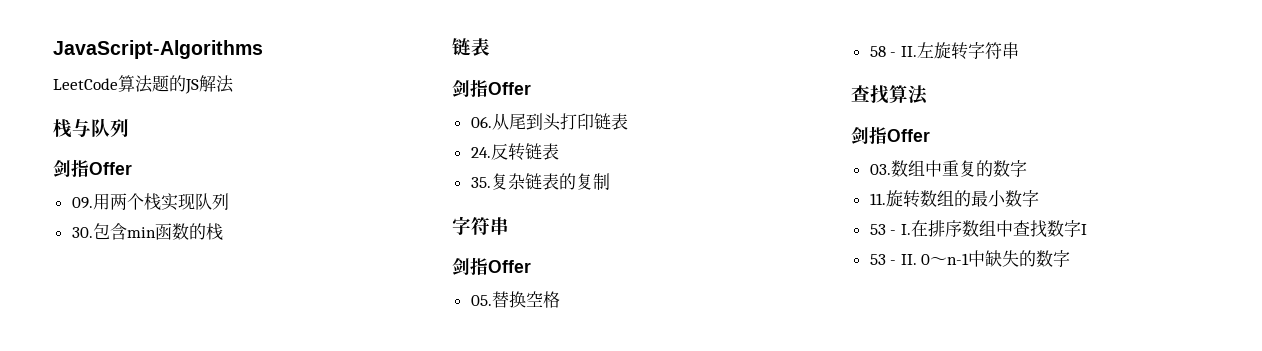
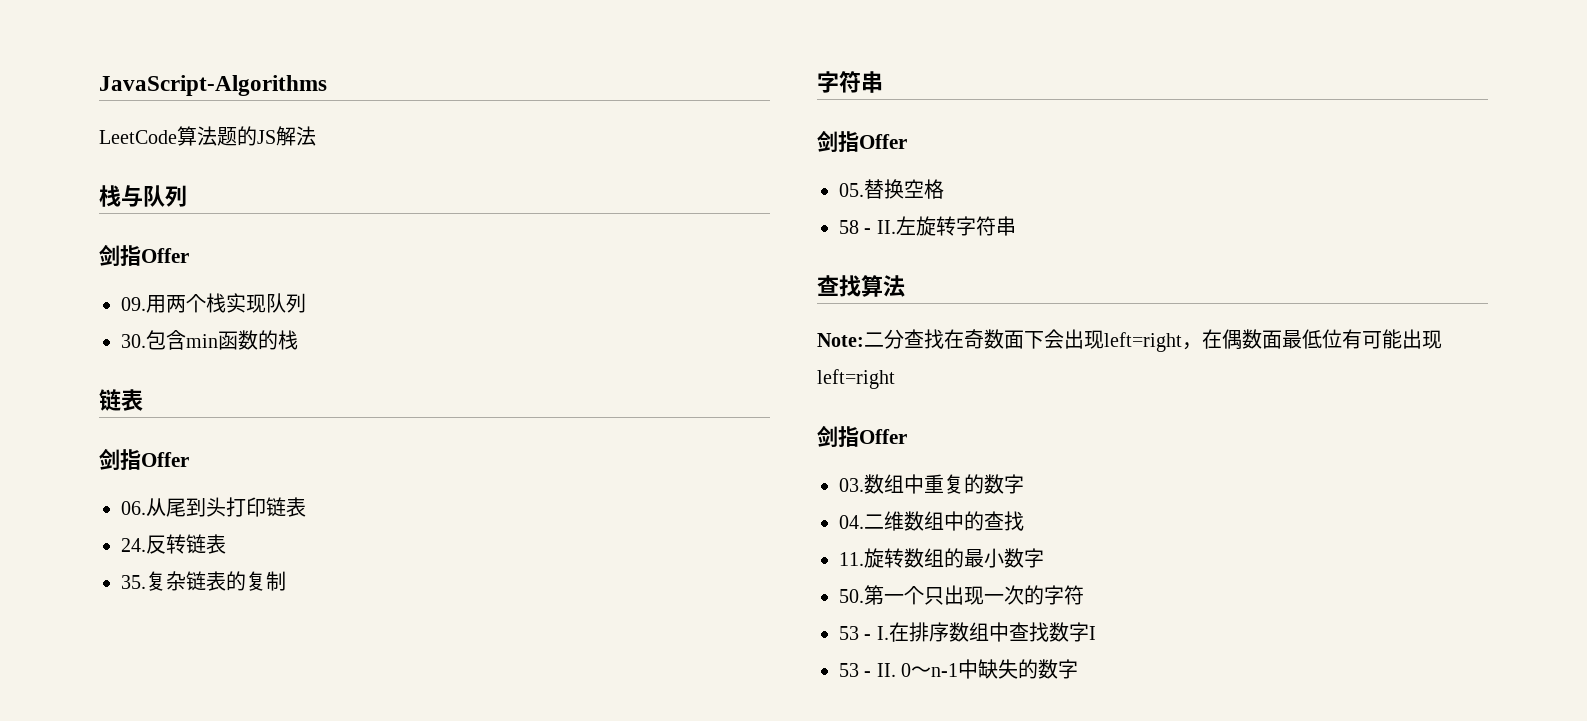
(928, 95) none -> [817,329,1442,352] [817,369,895,389] // Note:二分查找在奇数面下会出现left=right，在偶数面最低位有可能出现left=right
(1027, 168) none -> [839,511,1024,531] // 04.二维数组中的查找
(1039, 198) none -> [839,585,1084,605] // 50.第一个只出现一次的字符

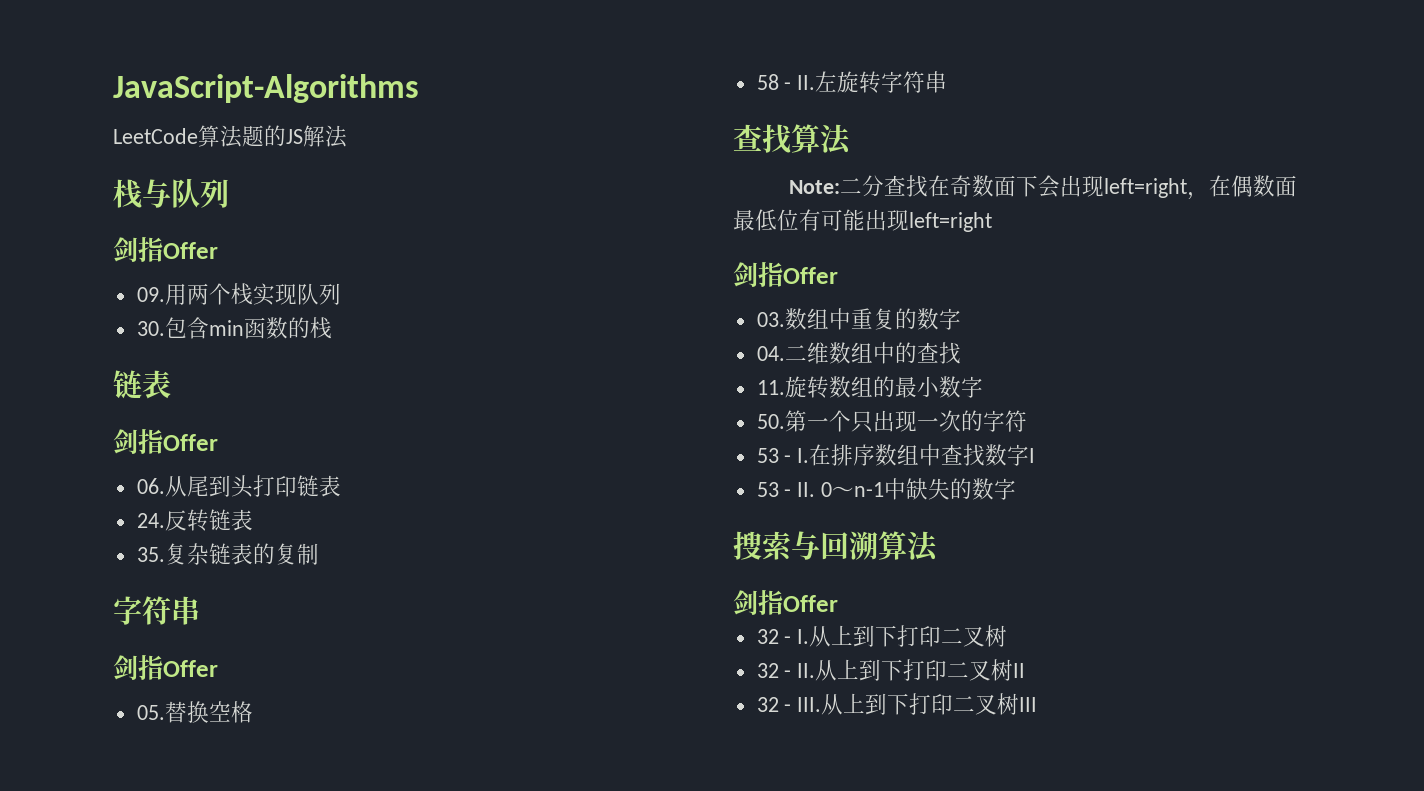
(1079, 669) none -> [733,531,939,562] [733,590,838,615] [756,625,1008,647] [756,659,1026,681] [756,693,1038,715] // 搜索与回溯算法 // 剑指Offer // 32 - I.从上到下打印二叉树 // 32 - II.从上到下打印二叉树II // 32 - III.从上到下打印二叉树III

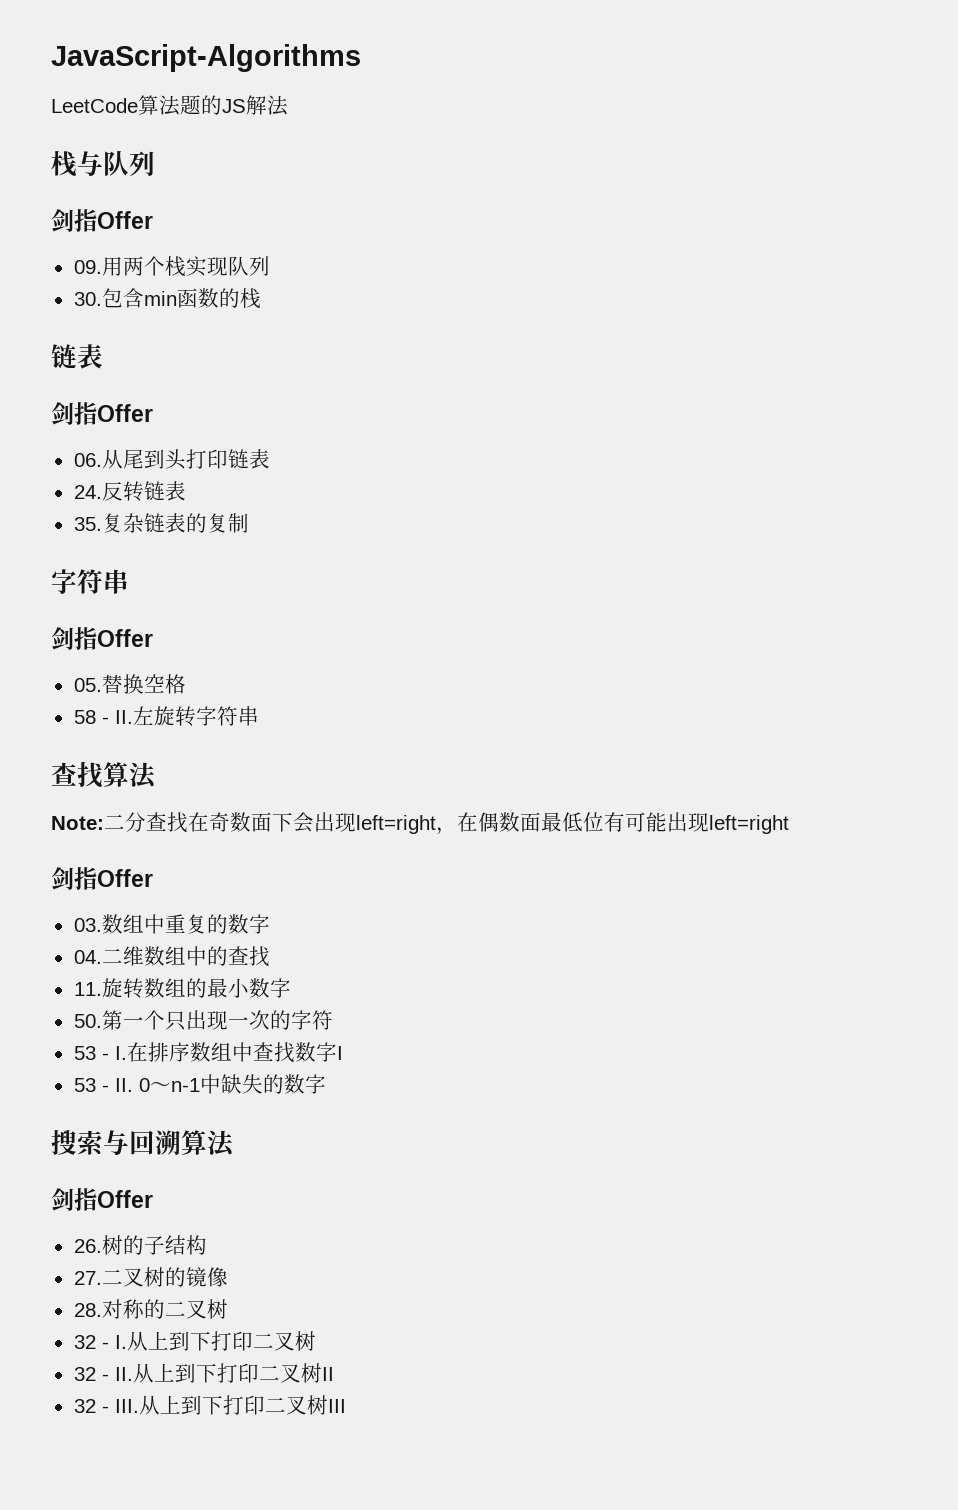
(838, 603) none -> [73,1235,207,1255] [73,1267,228,1287] [73,1299,228,1319] // 26.树的子结构 // 27.二叉树的镜像 // 28.对称的二叉树

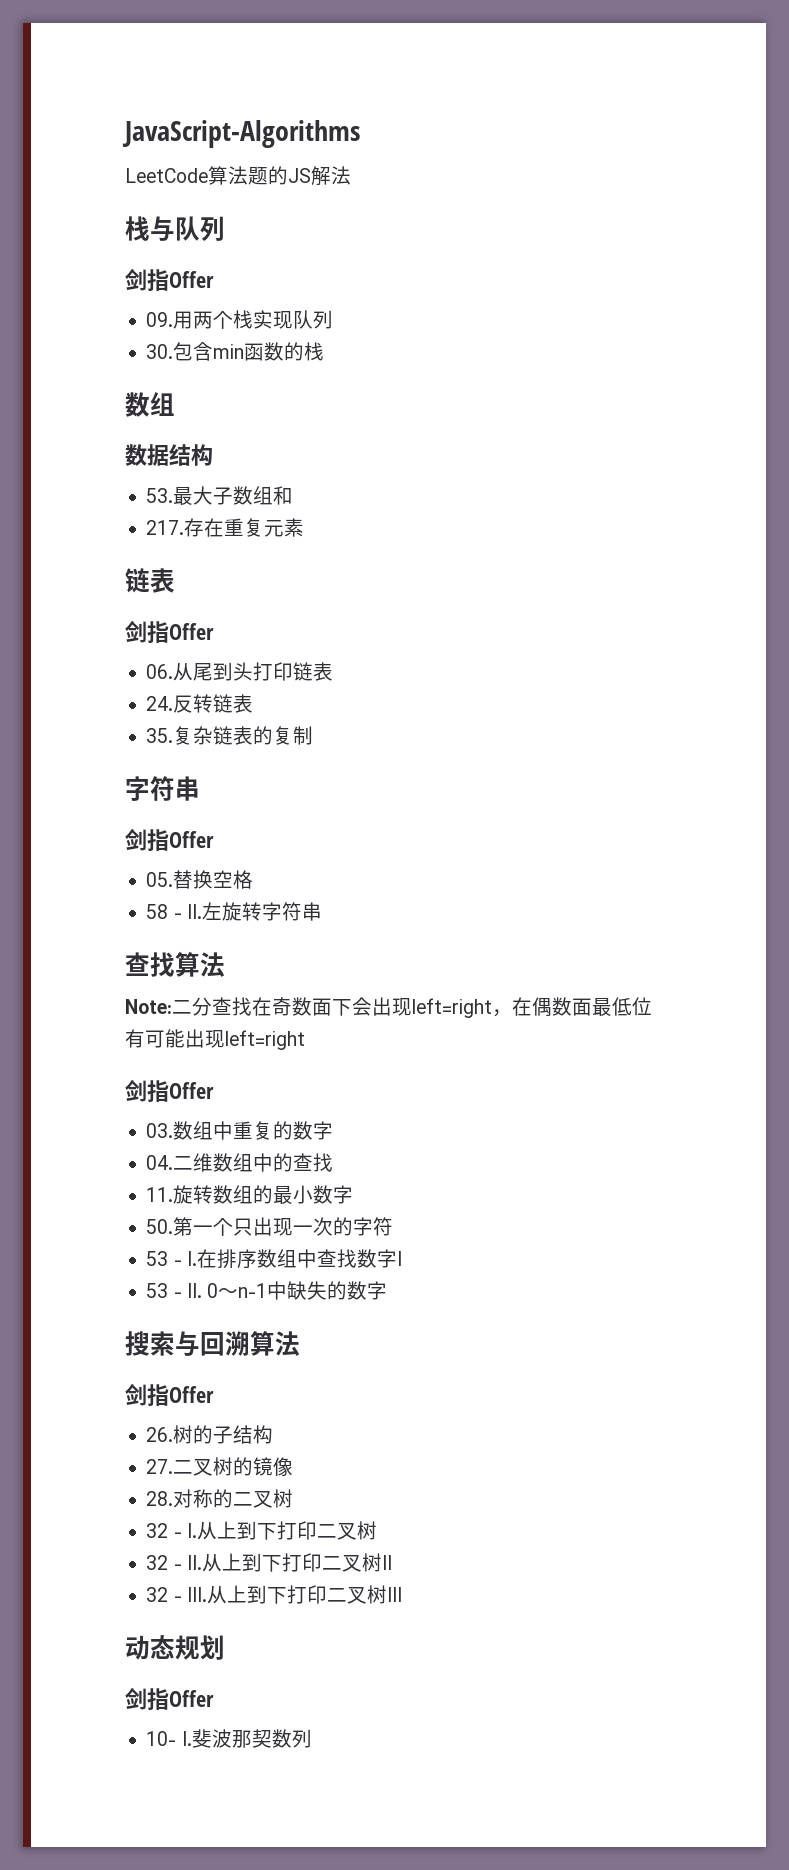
(261, 298) none -> [125,392,175,417] [125,444,213,466] [146,486,294,505] [146,518,305,537] // 数组 // 数据结构 // 53.最大子数组和 // 217.存在重复元素
(346, 1406) none -> [125,1635,225,1660] [125,1687,214,1710] [146,1729,312,1748] // 动态规划 // 剑指Offer // 10- I.斐波那契数列

